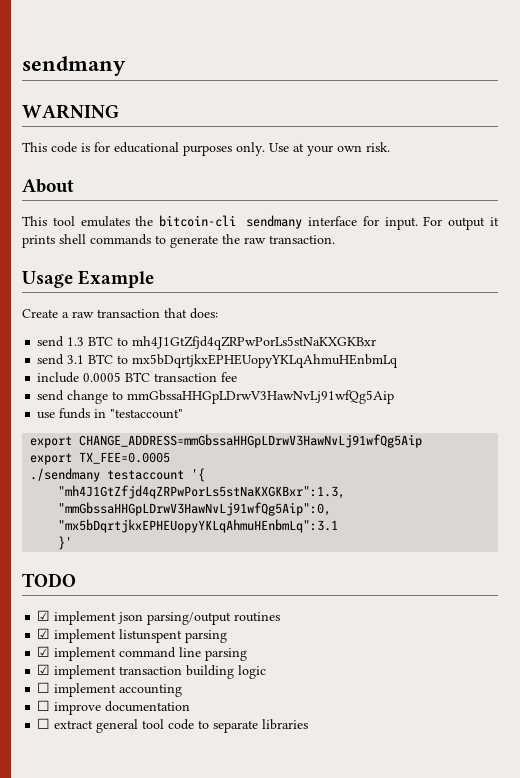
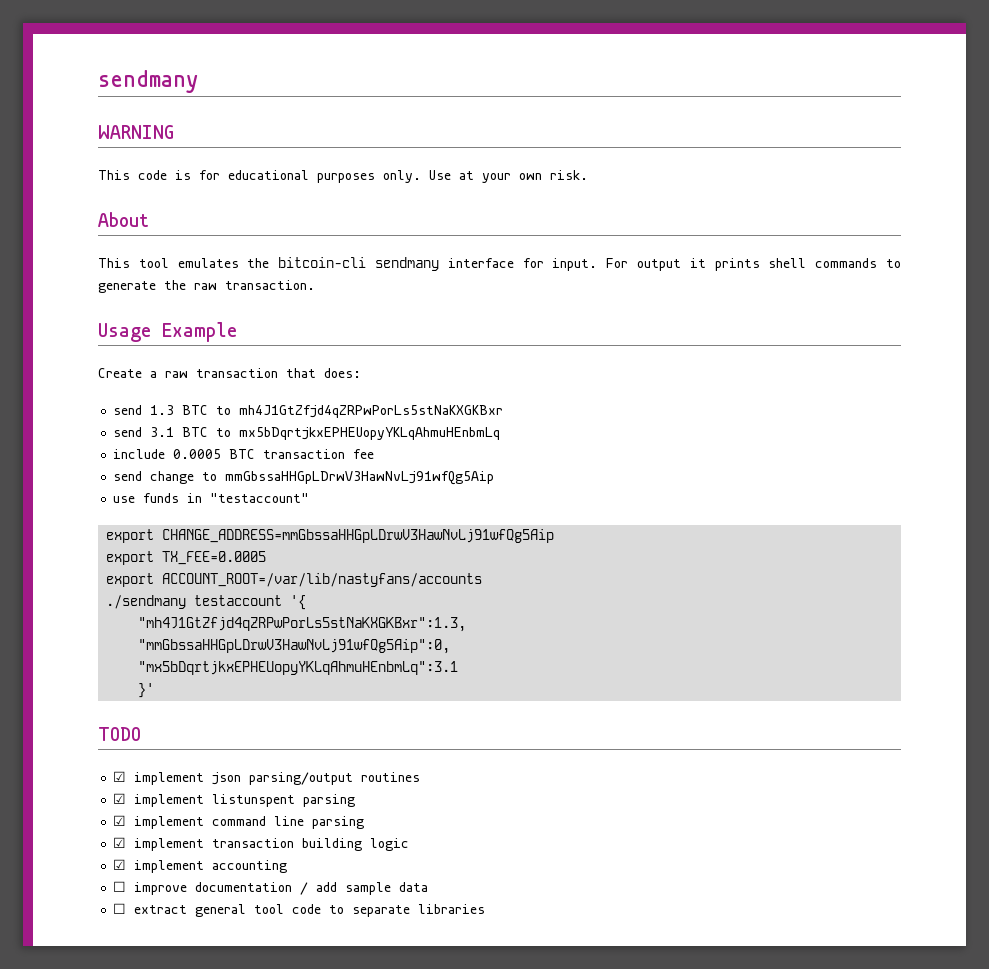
(171, 458) none -> [106,573,483,587] // export ACCOUNT_ROOT=/var/lib/nastyfans/accounts
[37,682,51,693] ☐ -> [113,859,127,870] ☑
(191, 706) none -> [300,882,429,895] / add sample data

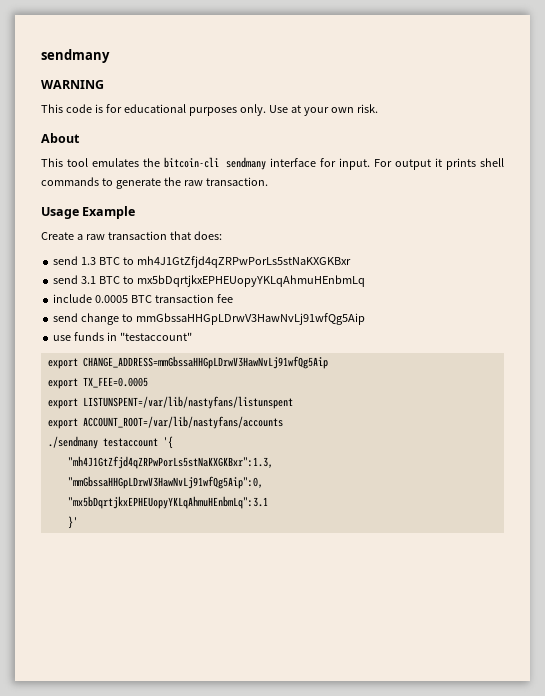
(267, 558) none -> [47,396,293,409] // export LISTUNSPENT=/var/lib/nastyfans/listunspent
[98,727,141,741] [113,771,421,785] [113,793,356,807] [113,815,365,829] [113,837,410,851] [113,859,288,873] [113,881,429,895] [113,903,486,917] // TODO // ☑ implement json parsing/output routines // ☑ implement listunspent parsing // ☑ implement command line parsing // ☑ implement transaction building logic // ☑ implement accounting // ☐ improve documentation / add sample data // ☐ extract general tool code to separate libraries -> (78, 522) none

